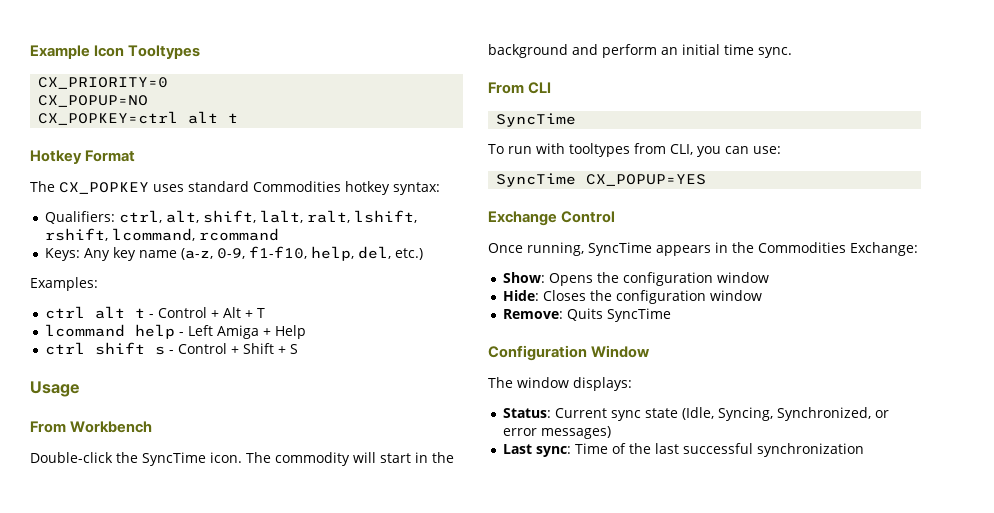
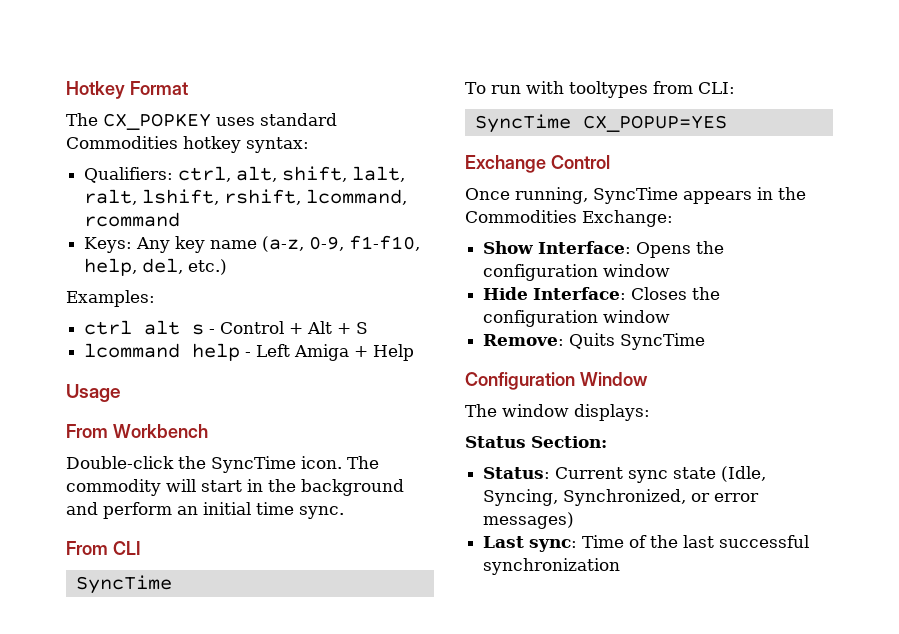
[30,45,201,59] [38,77,169,89] [38,95,149,107] [38,111,239,125] Example Icon Tooltypes // CX_PRIORITY=0 // CX_POPUP=NO // CX_POPKEY=ctrl alt t // -> (66, 90) none
[135,308,146,318] t -> [192,324,205,335] s
[257,308,266,318] T -> [356,322,369,334] S
[45,342,299,355] // ctrl shift s - Control + Shift + S -> (415, 352) none
[669,144,781,157] CLI, you can use: -> [697,82,735,94] CLI:
[503,272,546,283] Show: -> [483,241,632,254] Show Interface:
[503,290,540,301] Hide: -> [483,287,627,300] Hide Interface:
(632, 384) none -> [465,436,607,448] // Status Section:

